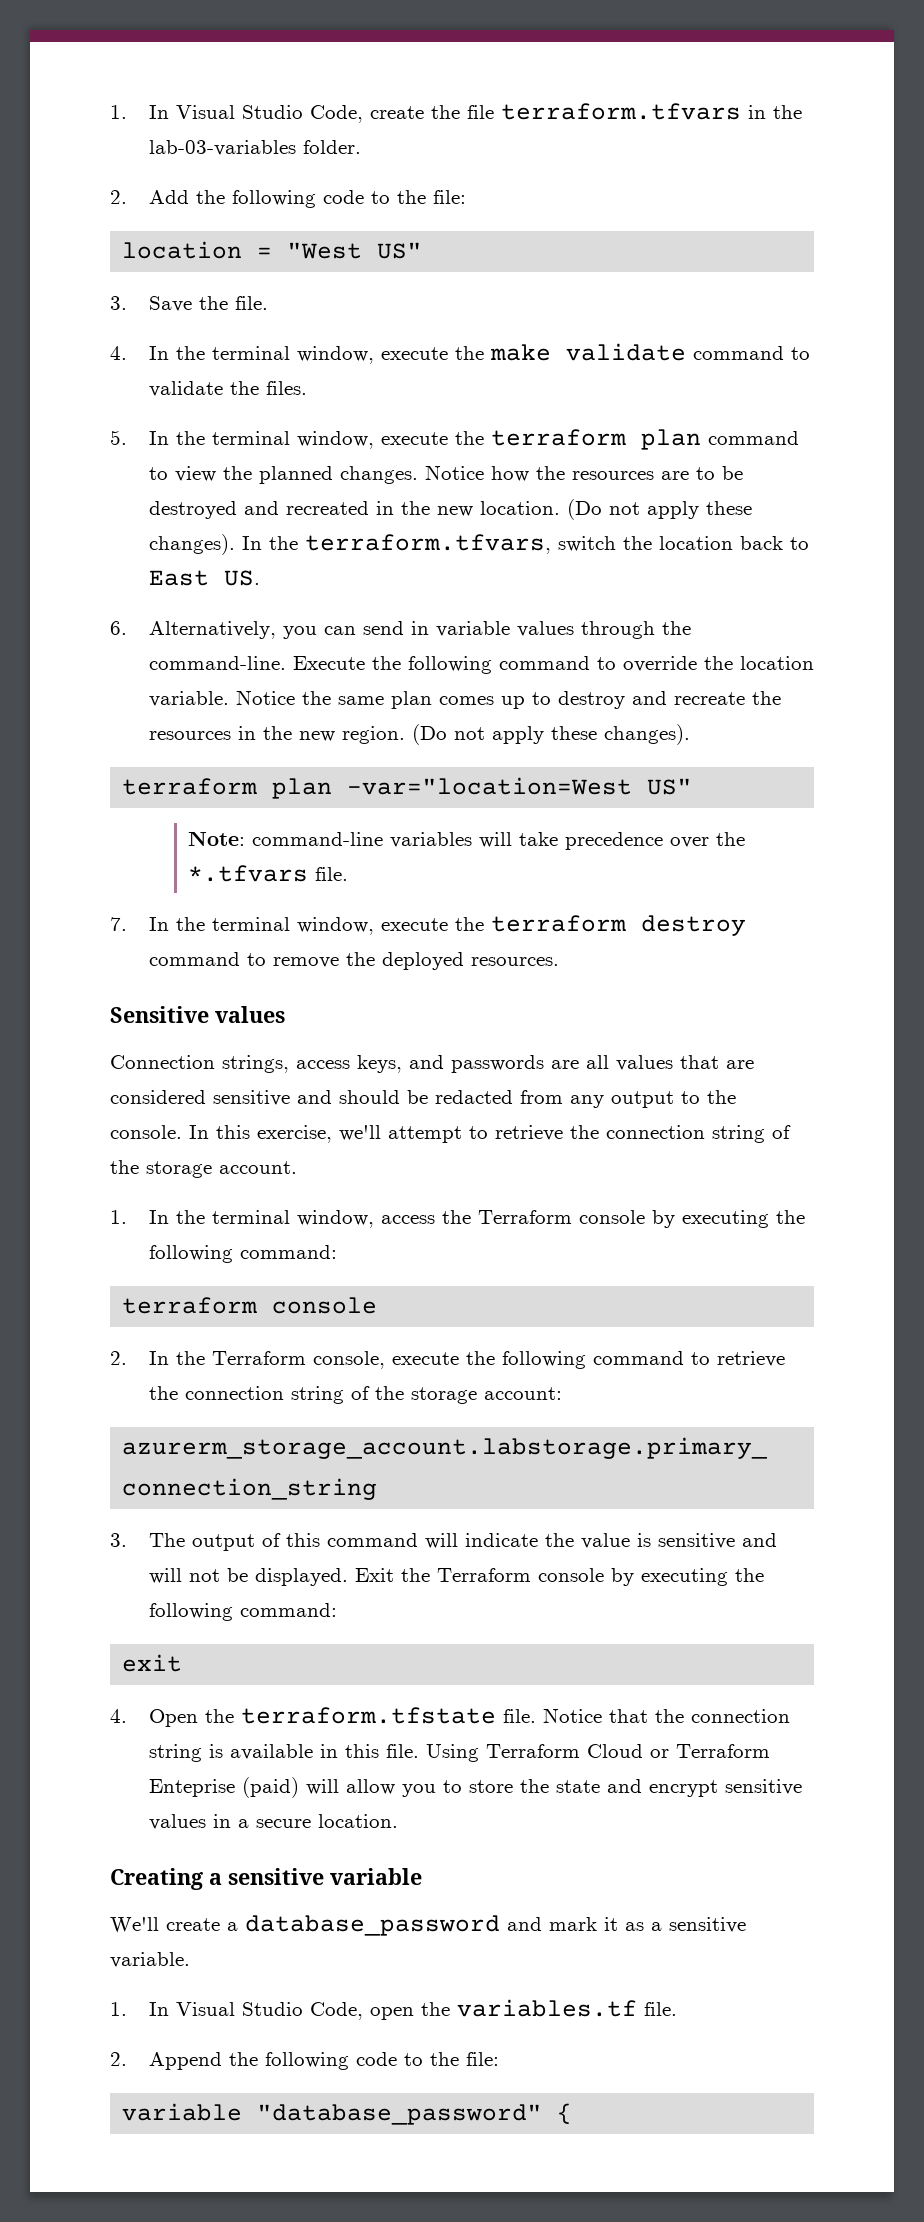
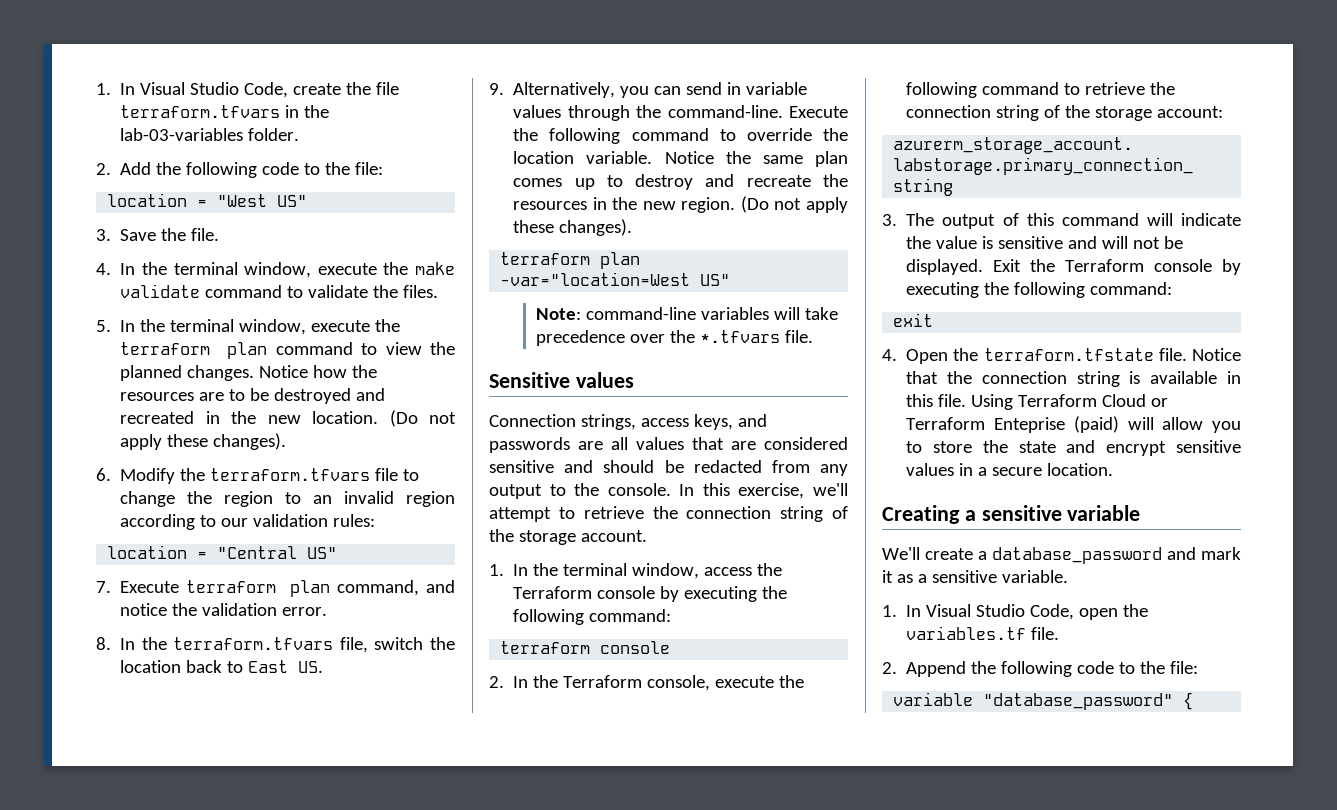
[241,534,551,554] In the terraform.tfvars, -> [96,468,420,484] [120,491,456,507] [120,514,376,530] [107,545,338,559] [96,580,455,597] [120,603,328,616] [96,637,368,653] // 6. Modify the terraform.tfvars file to change the region to an invalid region according to our validation rules: // location = "Central US" // 7. Execute terraform plan command, and notice the validation error. // 8. In the terraform.tfvars file,
[110,621,127,635] 6. -> [489,83,504,95] 9.
[110,915,746,936] [148,952,559,970] // 7. In the terminal window, execute the terraform destroy command to remove the deployed resources. -> (813, 336) none

